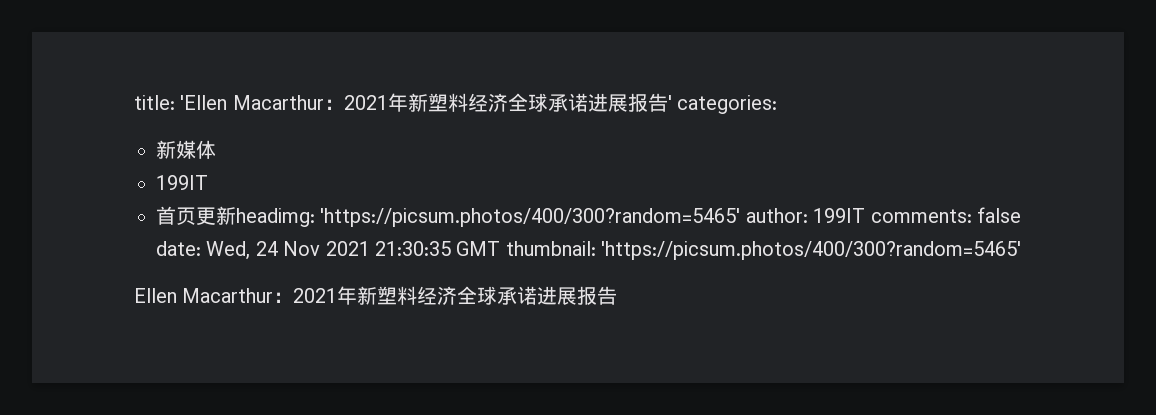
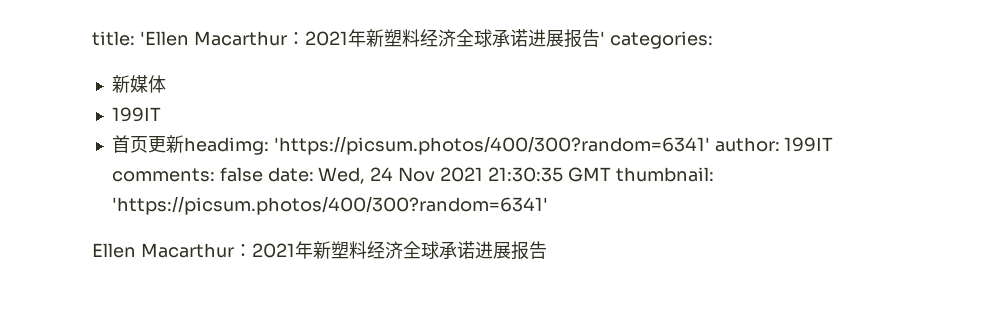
[320,208,741,227] 'https://picsum.photos/400/300?random=5465' -> [273,136,710,155] 'https://picsum.photos/400/300?random=6341'
[601,241,1022,260] 'https://picsum.photos/400/300?random=5465' -> [111,196,548,215] 'https://picsum.photos/400/300?random=6341'

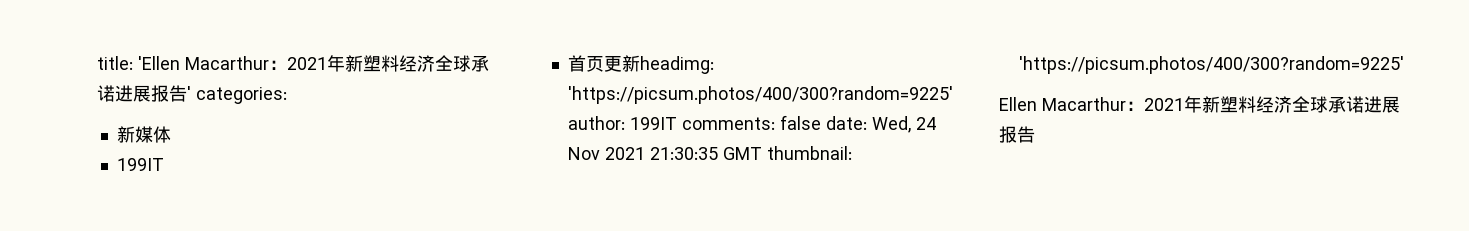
[273,136,710,155] 'https://picsum.photos/400/300?random=6341' -> [567,86,953,104] 'https://picsum.photos/400/300?random=9225'
[111,196,548,215] 'https://picsum.photos/400/300?random=6341' -> [1018,56,1404,74] 'https://picsum.photos/400/300?random=9225'

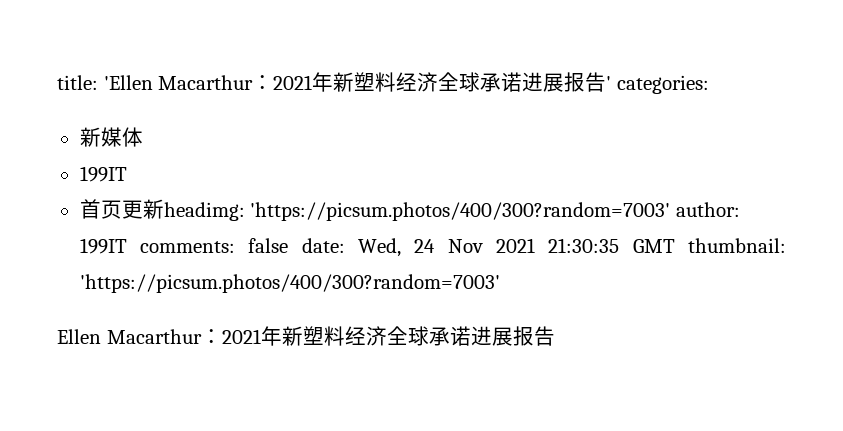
[567,86,953,104] 'https://picsum.photos/400/300?random=9225' -> [250,202,671,221] 'https://picsum.photos/400/300?random=7003'
[1018,56,1404,74] 'https://picsum.photos/400/300?random=9225' -> [79,274,500,293] 'https://picsum.photos/400/300?random=7003'

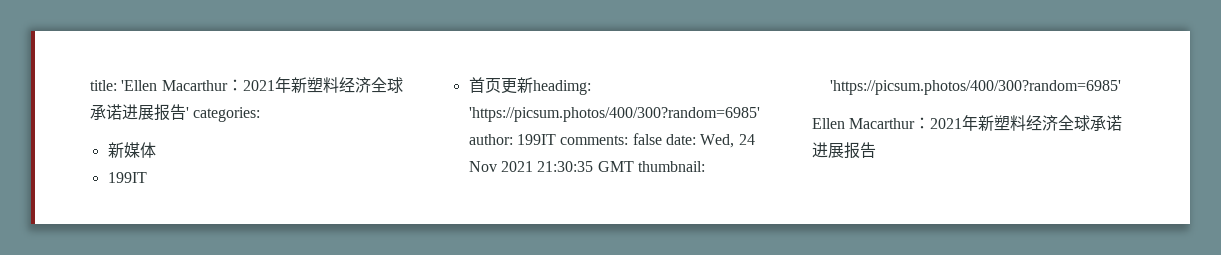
[250,202,671,221] 'https://picsum.photos/400/300?random=7003' -> [468,107,760,122] 'https://picsum.photos/400/300?random=6985'
[79,274,500,293] 'https://picsum.photos/400/300?random=7003' -> [829,80,1121,95] 'https://picsum.photos/400/300?random=6985'

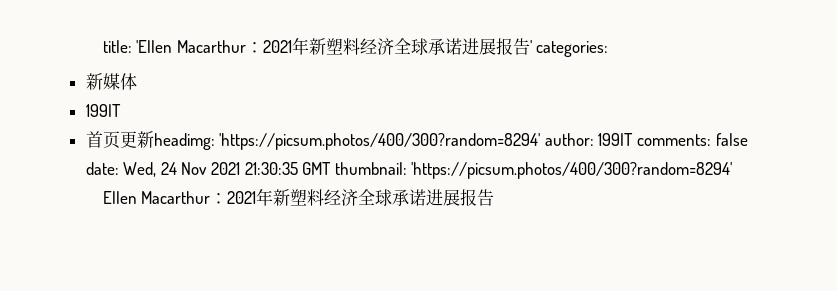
[468,107,760,122] 'https://picsum.photos/400/300?random=6985' -> [219,133,541,150] 'https://picsum.photos/400/300?random=8294'
[829,80,1121,95] 'https://picsum.photos/400/300?random=6985' -> [411,162,733,179] 'https://picsum.photos/400/300?random=8294'

